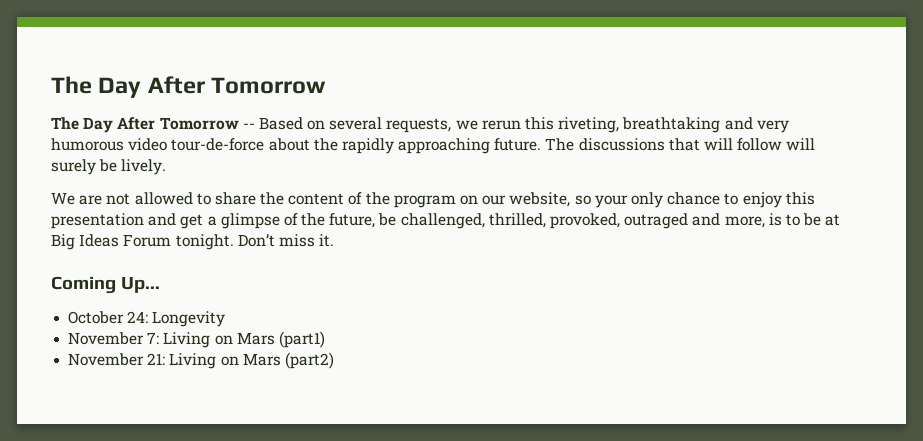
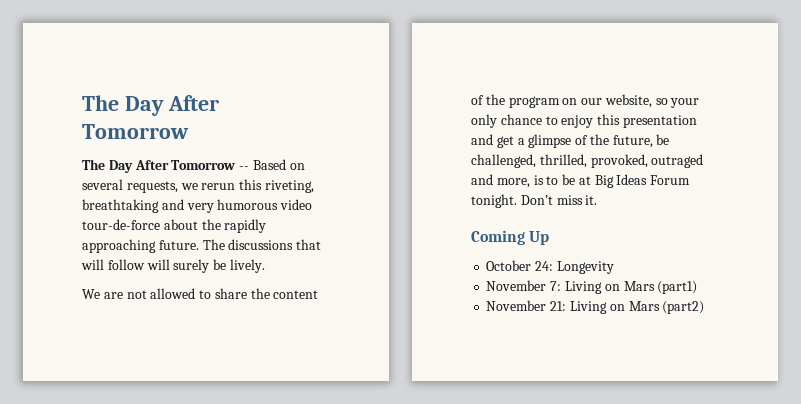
[120,277,160,293] Up... -> [529,231,550,245] Up

